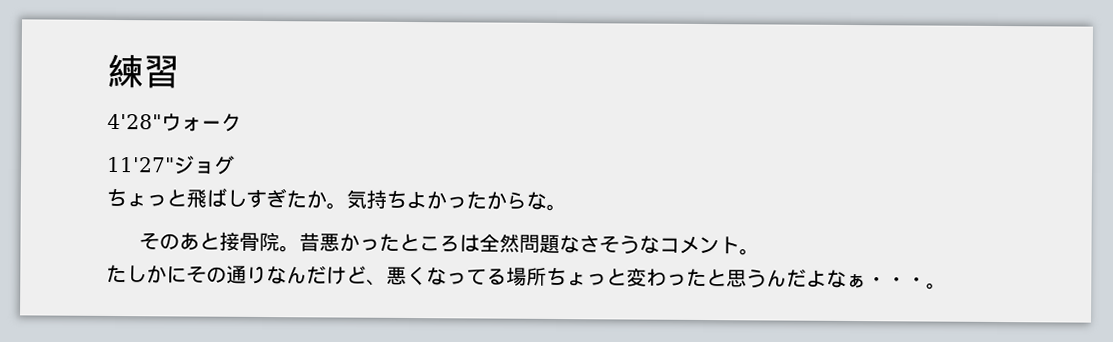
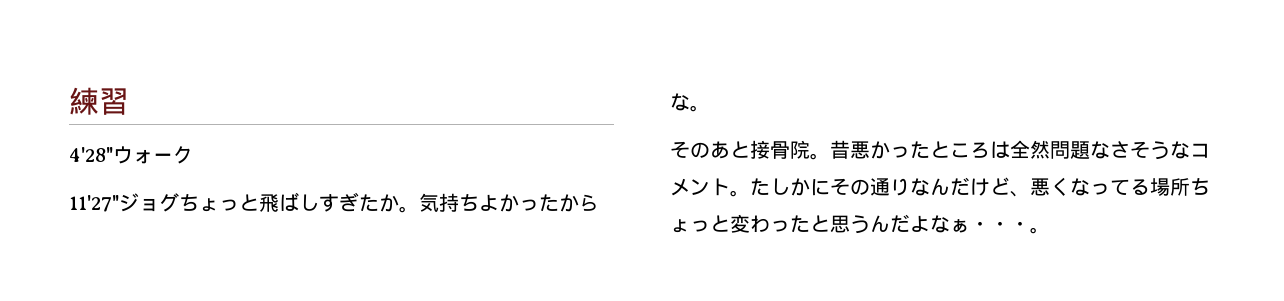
(235, 165) // -> (179, 202) none
(760, 252) // -> (750, 193) none

